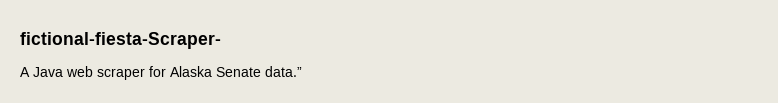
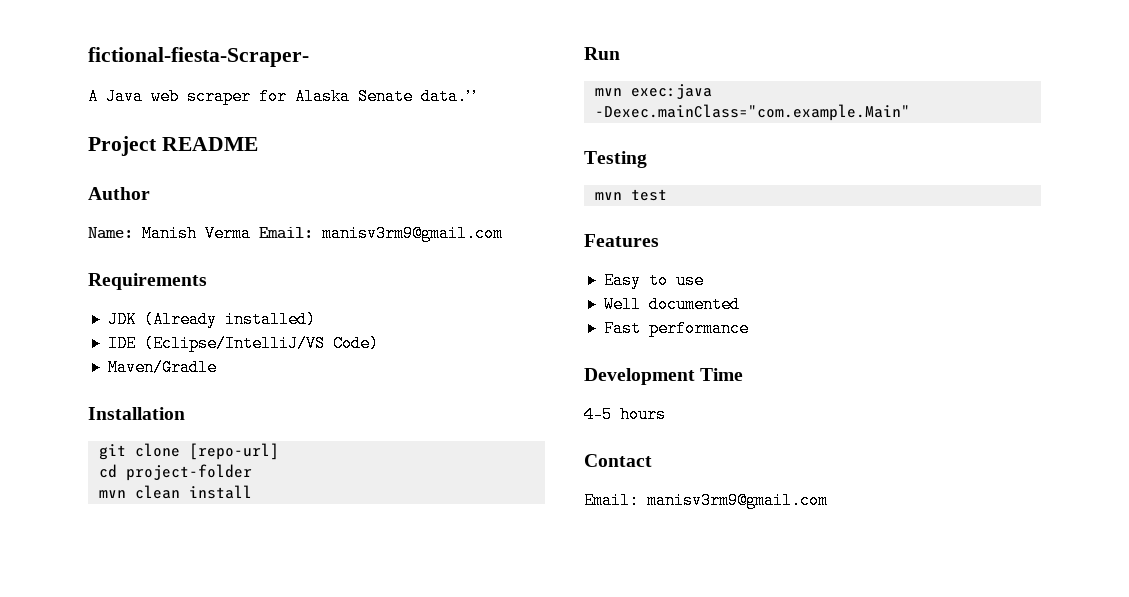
(302, 71) none -> [88,136,258,156] [88,187,150,200] [88,225,503,242] [88,273,207,290] [107,311,316,328] [107,335,379,352] [107,359,217,376] [88,407,185,420] [98,443,279,460] [98,464,252,481] [98,485,252,499] [584,47,620,60] [594,84,712,99] [594,104,910,121] [584,151,647,168] [594,189,667,201] [584,234,659,247] [603,272,704,289] [603,296,740,313] [603,320,749,337] [584,368,744,385] [584,406,666,423] [584,454,652,467] [584,492,828,509] // Project README // Author // Name: Manish Verma Email: manisv3rm9@gmail.com // Requirements // JDK (Already installed) // IDE (Eclipse/IntelliJ/VS Code) // Maven/Gradle // Installation // git clone [repo-url] // cd project-folder // mvn clean install // Run // mvn exec:java -Dexec.mainClass="com.example.Main" // Testing // mvn test // Features // Easy to use // Well documented // Fast performance // Development Time // 4-5 hours // Contact // Email: manisv3rm9@gmail.com

